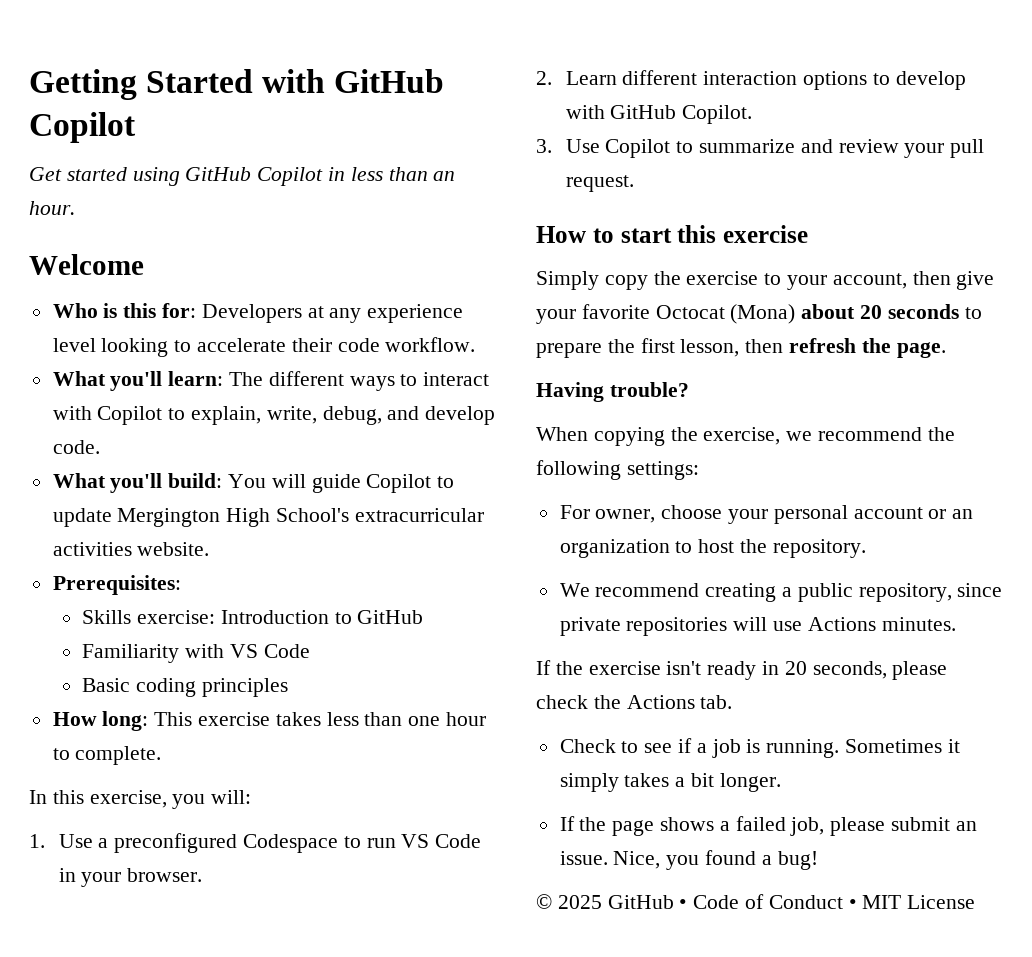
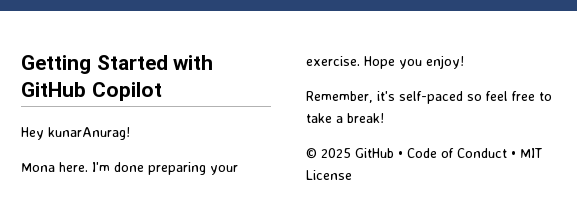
[29,167,456,186] [29,201,75,215] [29,254,144,275] [52,303,464,323] [52,337,476,357] [52,371,490,391] [52,406,496,425] [52,440,100,454] [52,473,455,493] [52,508,484,527] [52,542,210,556] [52,575,181,595] [82,610,424,624] [82,644,310,663] [82,678,288,697] [52,711,487,731] [52,746,162,765] [29,790,252,809] [29,833,482,853] [58,868,203,887] [536,70,966,90] [565,105,753,124] [536,139,985,158] [565,175,634,192] [536,225,808,243] [536,271,995,290] [536,304,982,324] [536,338,946,358] [536,382,689,402] [536,427,955,446] [536,460,699,480] [559,505,974,524] [559,539,866,558] [559,583,1003,602] [559,617,956,636] [536,660,948,680] [536,695,733,709] [559,738,960,758] [559,773,781,792] [559,816,977,836] [559,850,818,870] Get started using GitHub Copilot in less than an hour. // Welcome // Who is this for: Developers at any experience level looking to accelerate their code workflow. // What you'll learn: The different ways to interact with Copilot to explain, write, debug, and develop code. // What you'll build: You will guide Copilot to update Mergington High School's extracurricular activities website. // Prerequisites: // Skills exercise: Introduction to GitHub // Familiarity with VS Code // Basic coding principles // How long: This exercise takes less than one hour to complete. // In this exercise, you will: // 1. Use a preconfigured Codespace to run VS Code in your browser. // 2. Learn different interaction options to develop with GitHub Copilot. // 3. Use Copilot to summarize and review your pull request. // How to start this exercise // Simply copy the exercise to your account, then give your favorite Octocat (Mona) about 20 seconds to prepare the first lesson, then refresh the page. // Having trouble? // When copying the exercise, we recommend the following settings: // For owner, choose your personal account or an organization to host the repository. // We recommend creating a public repository, since private repositories will use Actions minutes. // If the exercise isn't ready in 20 seconds, please check the Actions tab. // Check to see if a job is running. Sometimes it simply takes a bit longer. // If the page shows a failed job, please submit an issue. Nice, you found a bug! -> [21,127,130,140] [21,162,238,175] [306,55,464,69] [306,91,552,104] [306,113,384,123] Hey kunarAnurag! // Mona here. I'm done preparing your exercise. Hope you enjoy! // Remember, it's self-paced so feel free to take a break!

